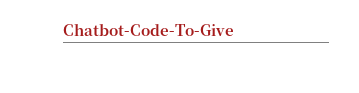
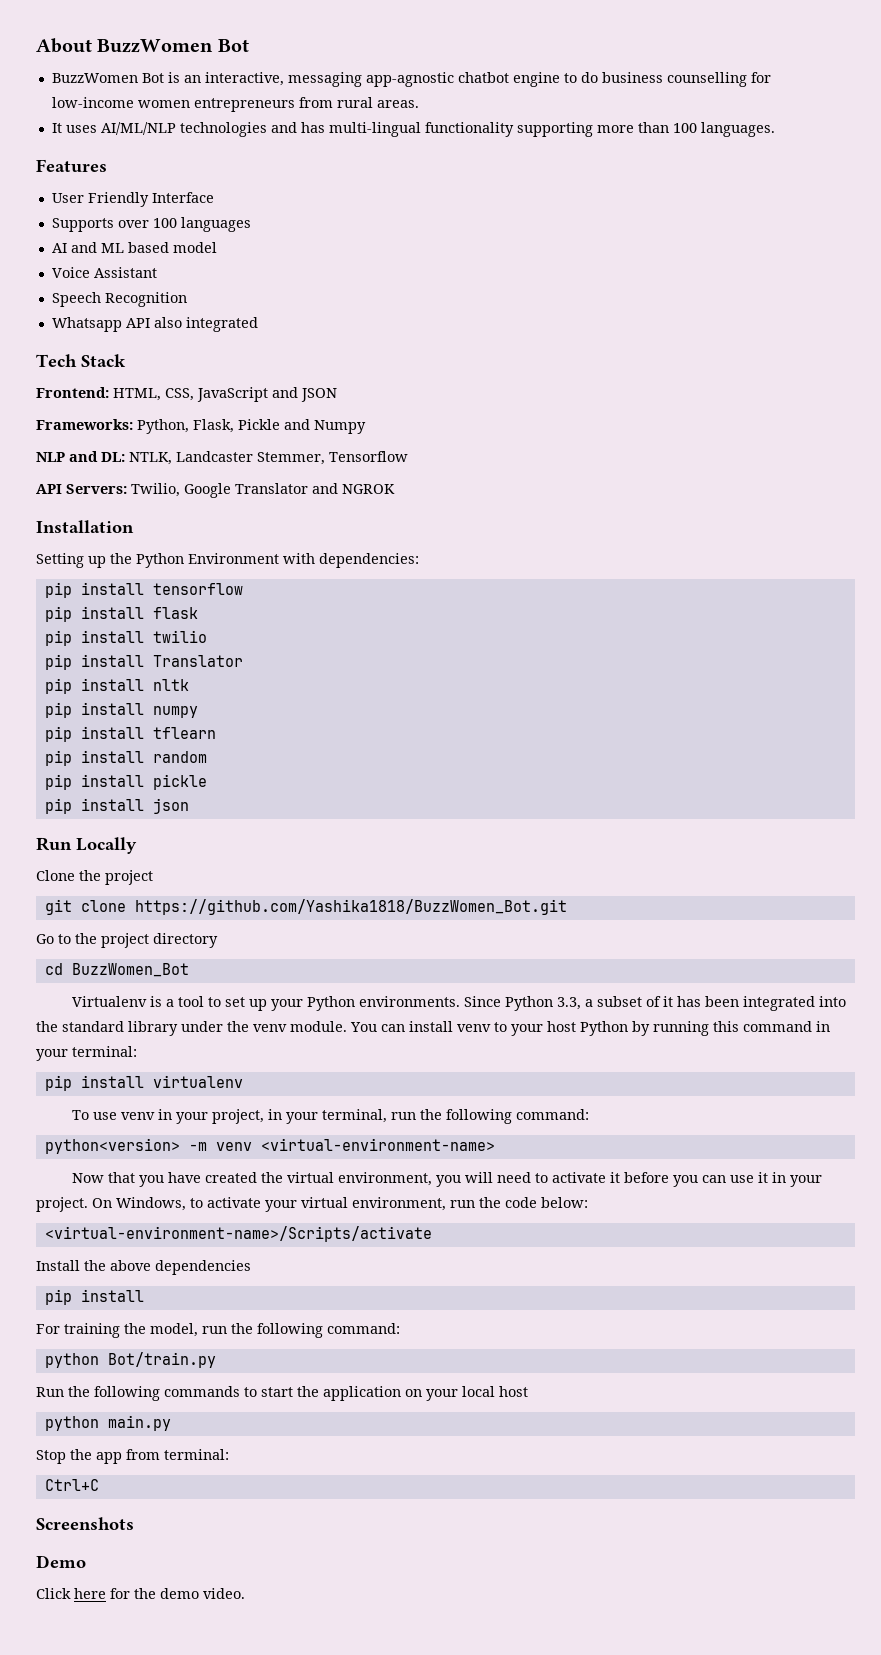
[63,23,234,36] Chatbot-Code-To-Give -> [36,38,249,53] [51,72,771,87] [51,97,419,112] [51,122,775,137] [36,159,107,173] [51,192,214,207] [51,217,251,232] [51,242,217,253] [51,267,157,278] [51,292,187,307] [51,317,258,332] [36,354,126,367] [36,387,337,402] [36,419,366,434] [36,451,408,465] [36,483,395,498] [36,520,134,533] [36,553,419,568] [44,582,243,598] [44,606,198,622] [44,630,207,646] [44,654,243,670] [44,678,189,694] [44,702,198,718] [44,726,216,742] [44,750,207,766] [44,774,207,790] [44,798,189,814] [36,837,137,854] [36,870,153,885] [44,899,567,915] [36,933,218,948] [44,963,189,977] [71,996,846,1011] [36,1021,830,1036] [36,1046,137,1061] [44,1075,243,1091] [71,1109,589,1124] [44,1138,495,1154] [71,1172,822,1187] [36,1197,588,1212] [44,1226,432,1242] [36,1260,251,1275] [44,1289,144,1305] [36,1323,400,1338] [44,1352,216,1368] [36,1386,528,1401] [44,1415,171,1431] [36,1449,229,1464] [44,1479,99,1491] [36,1517,134,1530] [36,1555,86,1568] [36,1588,245,1599] About BuzzWomen Bot // BuzzWomen Bot is an interactive, messaging app-agnostic chatbot engine to do business counselling for low-income women entrepreneurs from rural areas. // It uses AI/ML/NLP technologies and has multi-lingual functionality supporting more than 100 languages. // Features // User Friendly Interface // Supports over 100 languages // AI and ML based model // Voice Assistant // Speech Recognition // Whatsapp API also integrated // Tech Stack // Frontend: HTML, CSS, JavaScript and JSON // Frameworks: Python, Flask, Pickle and Numpy // NLP and DL: NTLK, Landcaster Stemmer, Tensorflow // API Servers: Twilio, Google Translator and NGROK // Installation // Setting up the Python Environment with dependencies: // pip install tensorflow // pip install flask // pip install twilio // pip install Translator // pip install nltk // pip install numpy // pip install tflearn // pip install random // pip install pickle // pip install json // Run Locally // Clone the project // git clone https://github.com/Yashika1818/BuzzWomen_Bot.git // Go to the project directory // cd BuzzWomen_Bot // Virtualenv is a tool to set up your Python environments. Since Python 3.3, a subset of it has been integrated into the standard library under the venv module. You can install venv to your host Python by running this command in your terminal: // pip install virtualenv // To use venv in your project, in your terminal, run the following command: // python<version> -m venv <virtual-environment-name> // Now that you have created the virtual environment, you will need to activate it before you can use it in your project. On Windows, to activate your virtual environment, run the code below: // <virtual-environment-name>/Scripts/activate // Install the above dependencies // pip install // For training the model, run the following command: // python Bot/train.py // Run the following commands to start the application on your local host // python main.py // Stop the app from terminal: // Ctrl+C // Screenshots // Demo // Click here for the demo video.

